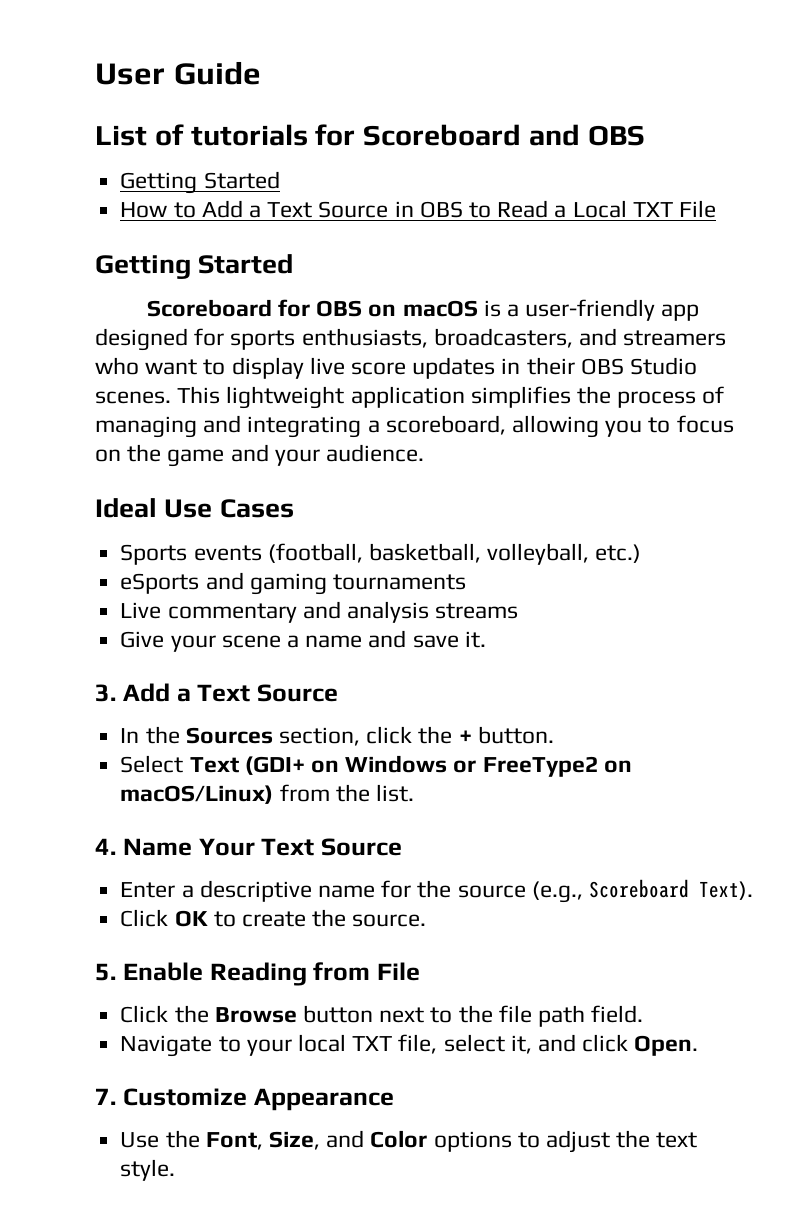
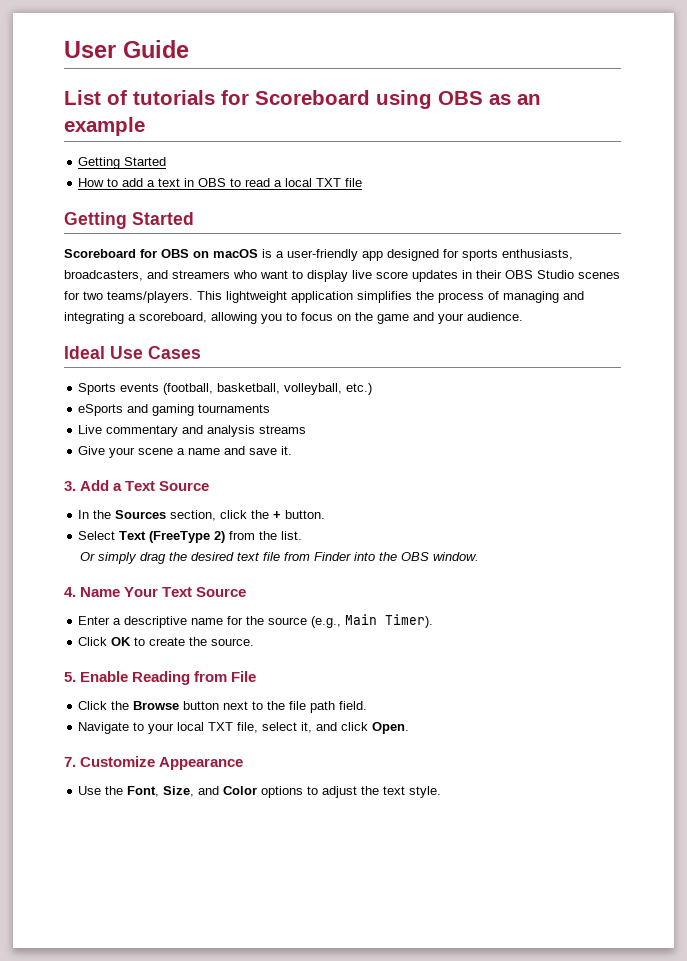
[529,124,645,146] and OBS -> [376,90,541,109] [64,117,145,136] using OBS as an example
[201,200,717,218] Add a Text Source in OBS to Read a Local TXT File -> [122,178,363,187] add a text in OBS to read a local TXT file
[95,391,171,404] scenes. -> [578,272,620,279] [64,291,193,303] scenes for two teams/players.
[244,755,632,777] [120,784,414,804] (GDI+ on Windows or FreeType2 on macOS/Linux) from the list. -> [149,531,303,543] [79,552,479,564] (FreeType 2) from the list. // Or simply drag the desired text file from Finder into the OBS window.
[588,879,753,900] Scoreboard Text). -> [345,614,434,628] Main Timer).

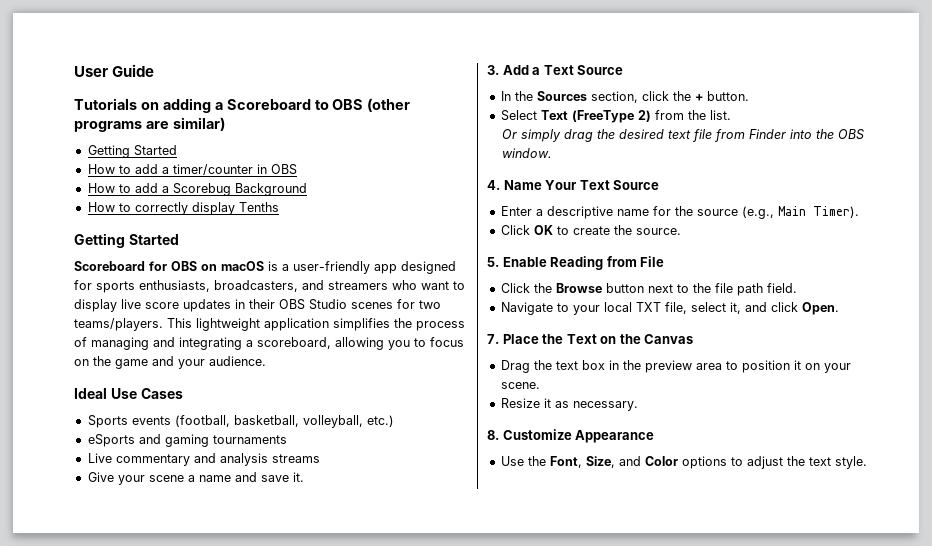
[64,90,541,109] [64,117,145,136] List of tutorials for Scoreboard using OBS as an example -> [74,98,411,113] [74,117,225,132] Tutorials on adding a Scoreboard to OBS (other programs are similar)
[158,178,181,187] text -> [172,164,253,175] timer/counter
[230,178,363,187] to read a local TXT file -> [87,183,307,196] [87,202,279,215] // How to add a Scorebug Background // How to correctly display Tenths
(76, 762) none -> [502,334,694,344] [500,360,851,373] [500,382,540,389] [500,398,638,411] [487,430,499,440] Place the Text on the Canvas // Drag the text box in the preview area to position it on your scene. // Resize it as necessary. // 8.

